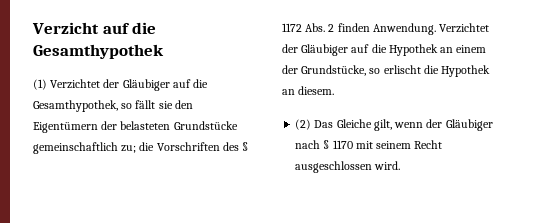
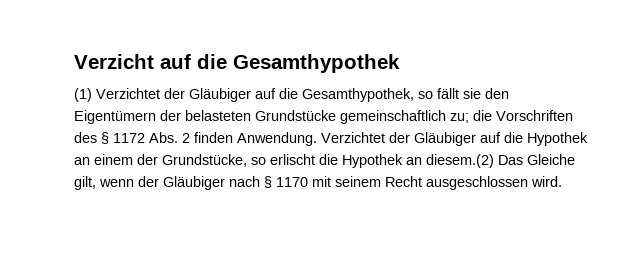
[298,86,335,95] [295,119,312,130] diesem. // (2) -> [426,154,494,168] diesem.(2)

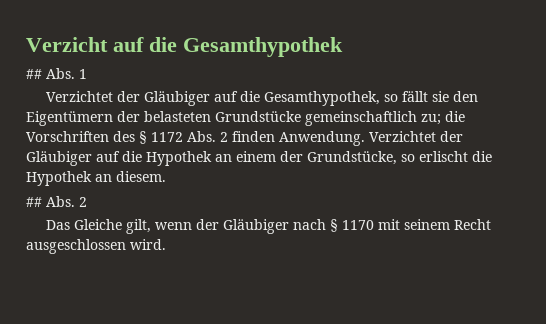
[74,88,92,102] (1) -> [26,68,87,79] ## Abs. 1 //
[426,154,494,168] diesem.(2) -> [116,171,166,182] [26,196,87,207] diesem. // ## Abs. 2 //

